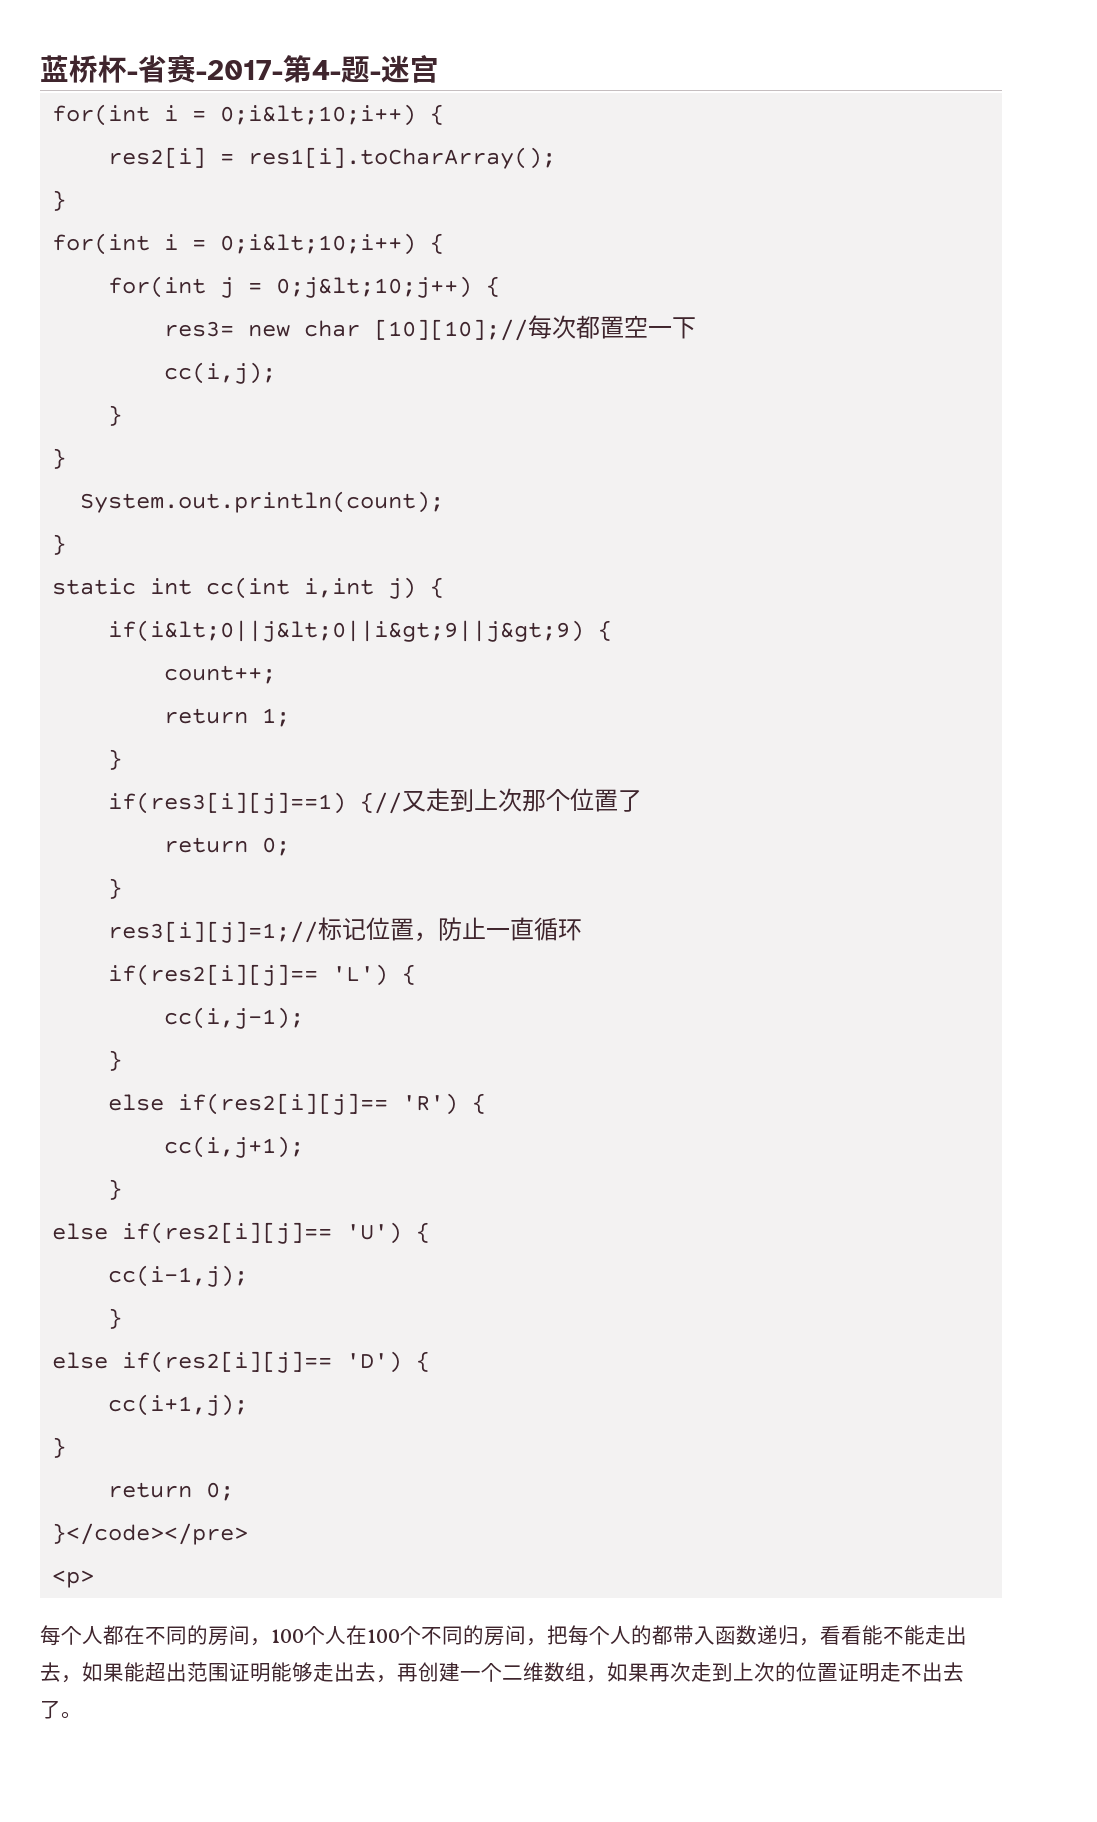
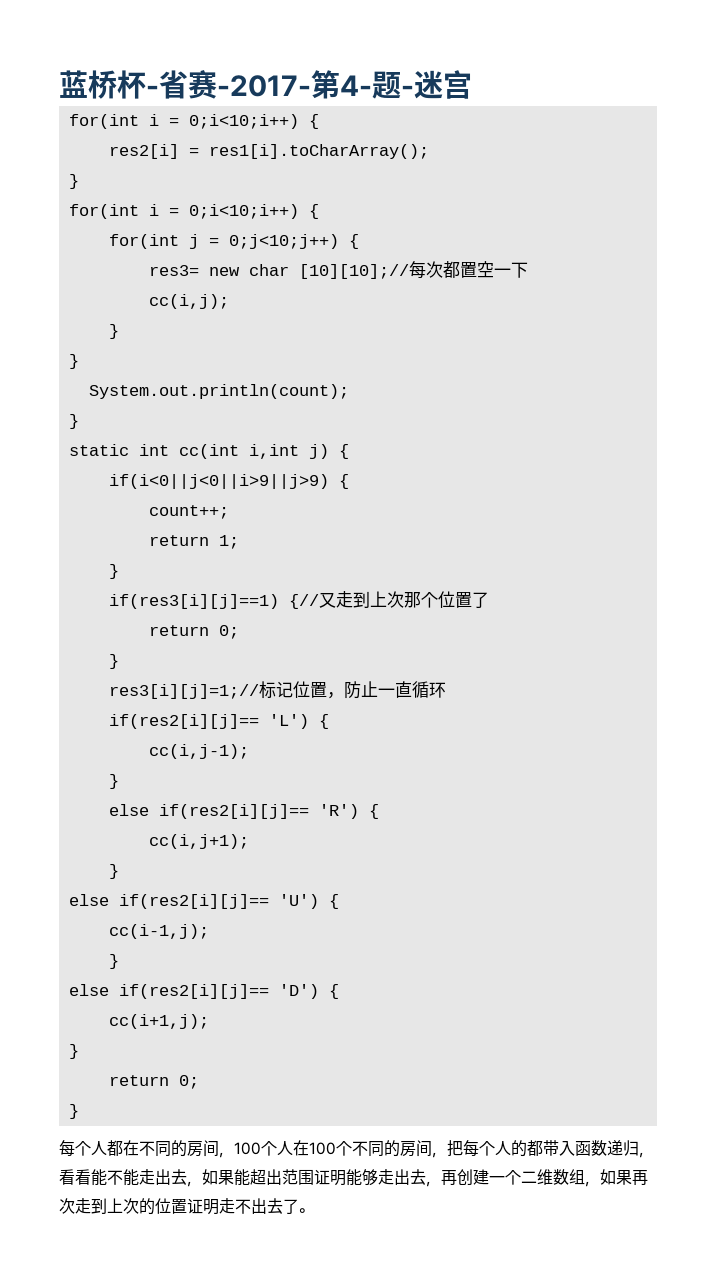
[220,104,417,126] 0;i&lt;10;i++) -> [188,114,299,129] 0;i<10;i++)
[220,233,417,255] 0;i&lt;10;i++) -> [188,204,299,219] 0;i<10;i++)
[276,276,473,298] 0;j&lt;10;j++) -> [228,234,339,249] 0;j<10;j++)
[108,620,585,642] if(i&lt;0||j&lt;0||i&gt;9||j&gt;9) -> [108,474,329,489] if(i<0||j<0||i>9||j>9)
[52,1523,249,1545] [52,1570,95,1588] }</code></pre> // <p> -> [68,1104,79,1119] }

